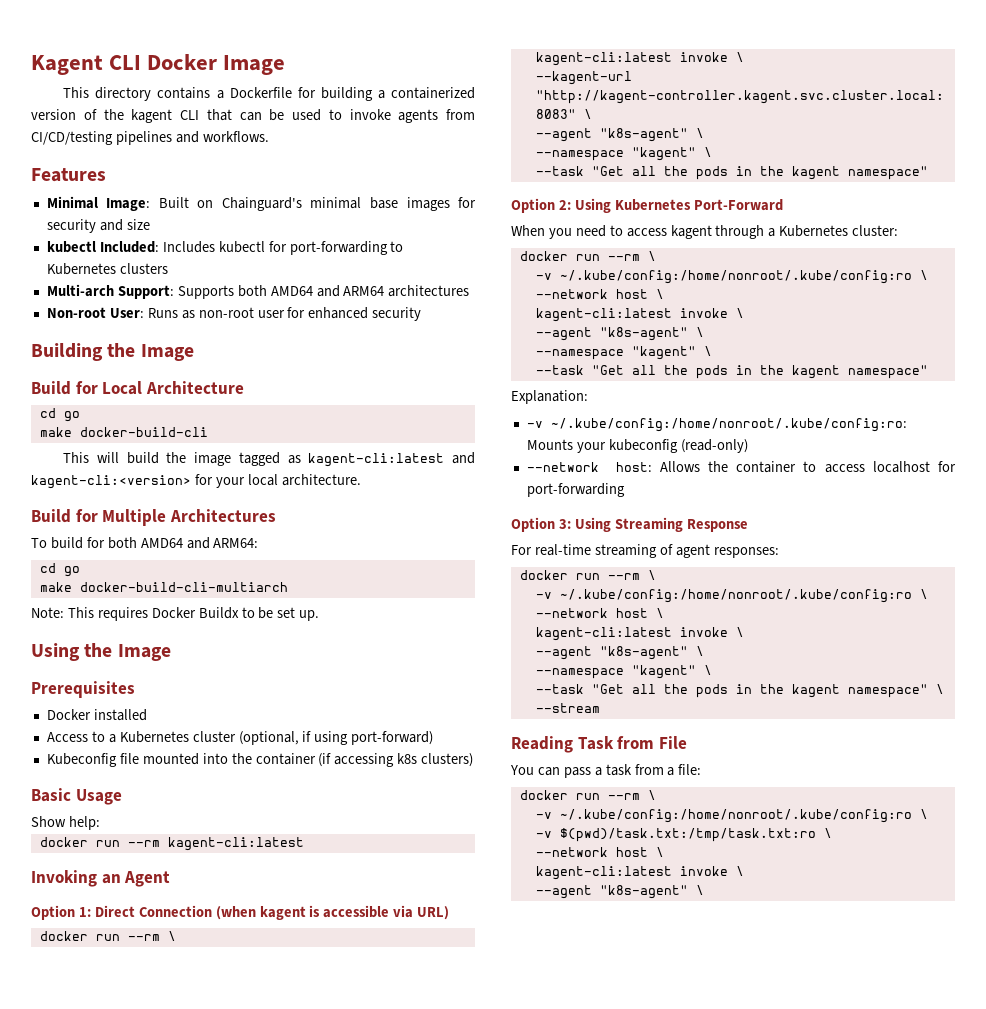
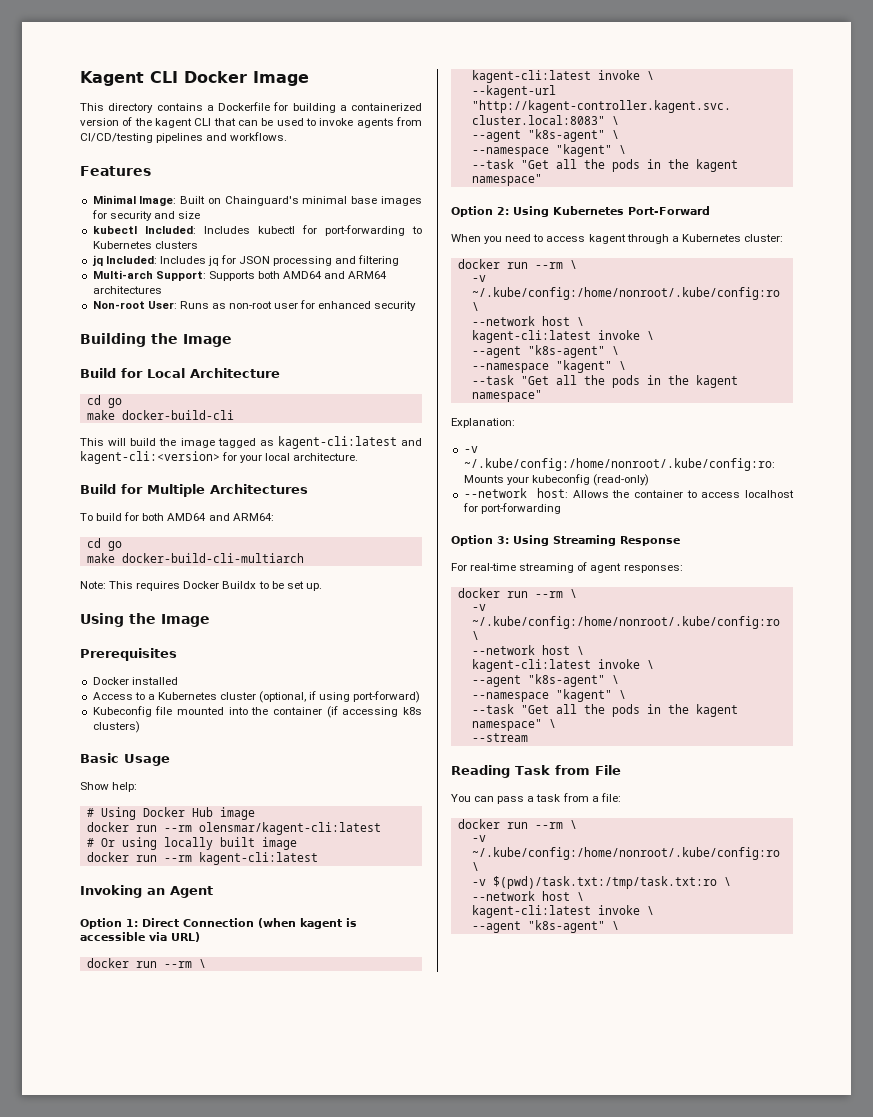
(168, 268) none -> [91,255,400,266] // jq Included: Includes jq for JSON processing and filtering
(100, 823) none -> [86,807,255,820] [86,822,381,835] [86,837,297,850] // # Using Docker Hub image // docker run --rm olensmar/kagent-cli:latest // # Or using locally built image

